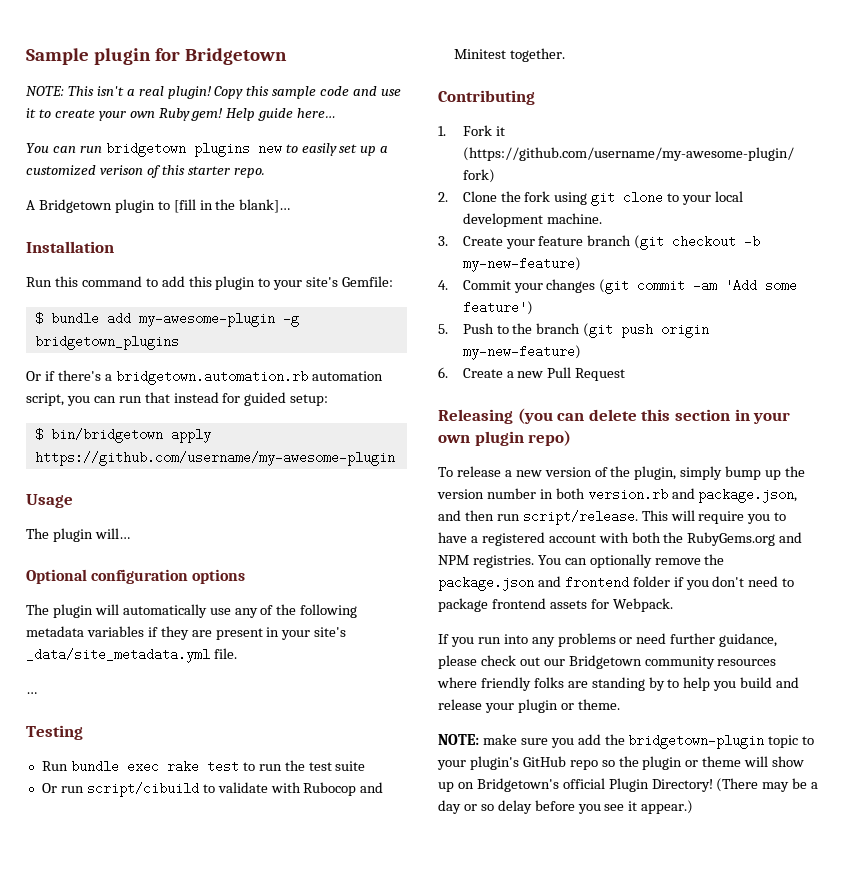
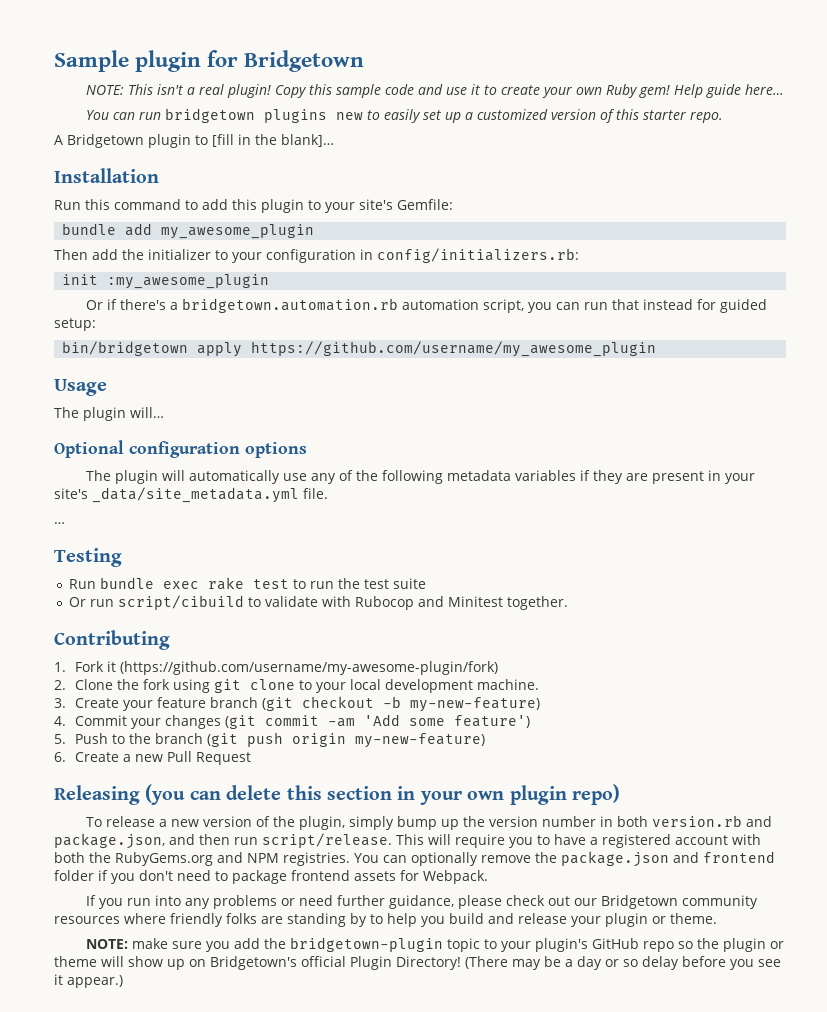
[99,165,143,175] verison -> [550,109,596,120] version
[34,312,43,325] $ -> (453, 204) none
[138,312,299,327] [34,335,179,350] my-awesome-plugin -g bridgetown_plugins -> [161,224,315,239] [54,248,579,263] [62,274,270,289] my_awesome_plugin // Then add the initializer to your configuration in config/initializers.rb: // init :my_awesome_plugin
[34,428,43,441] $ -> (96, 324) none
[34,451,395,466] https://github.com/username/my-awesome-plugin -> [251,341,657,357] https://github.com/username/my_awesome_plugin

